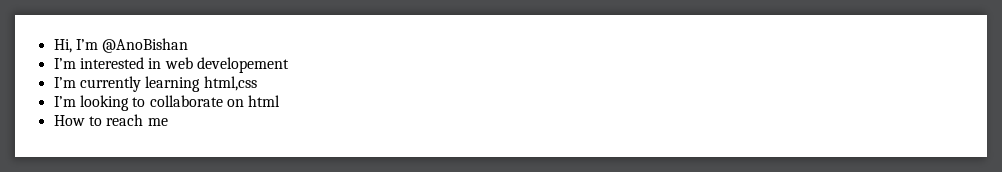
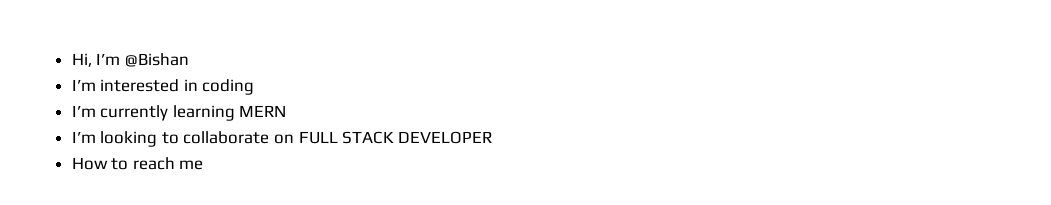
[102,38,189,53] @AnoBishan -> [124,53,189,67] @Bishan
[164,57,289,73] web developement -> [202,79,255,95] coding
[203,76,257,91] html,css -> [239,105,287,117] MERN
[248,95,281,107] html -> [298,131,492,144] FULL STACK DEVELOPER

